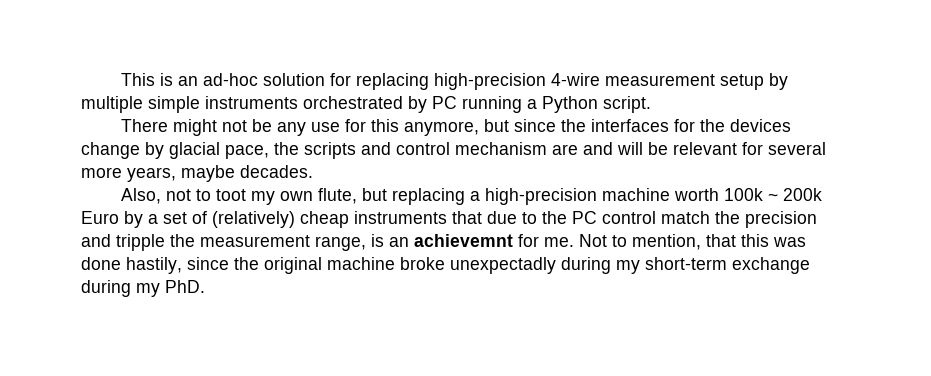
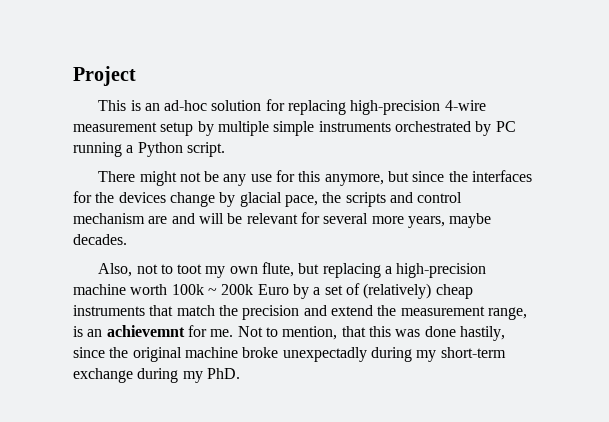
(120, 79) none -> [73,66,136,86] Project //
[487,211,656,224] due to the PC control -> (174, 310) none
[116,234,165,251] tripple -> [330,305,373,316] extend

